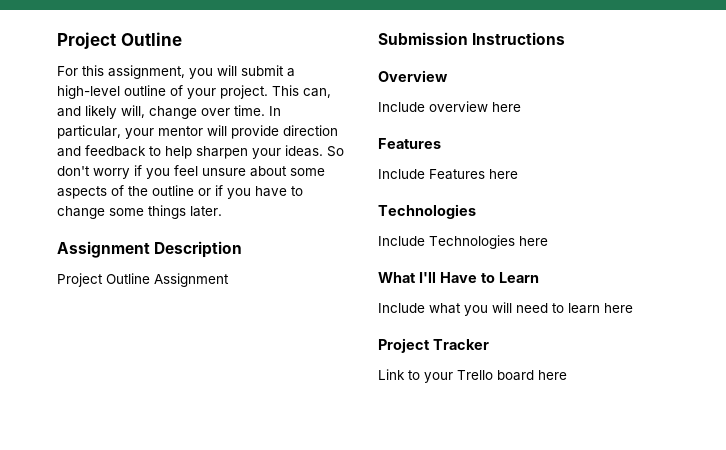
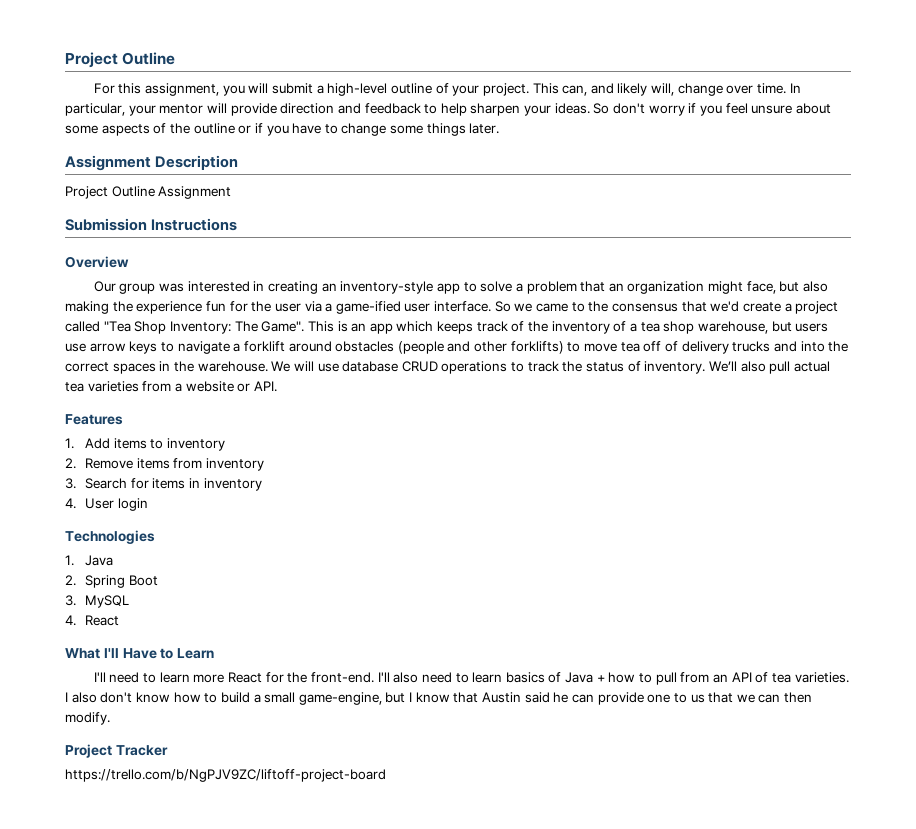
[378,101,521,112] [378,138,441,149] [378,169,518,180] [378,204,476,219] [378,235,548,249] Include overview here // Features // Include Features here // Technologies // Include Technologies here -> [93,281,829,294] [65,301,839,314] [65,321,829,334] [65,341,849,354] [65,361,830,374] [65,381,277,392] [65,414,123,425] [65,438,225,451] [65,458,264,471] [65,478,262,491] [65,498,148,511] [65,530,155,544] [65,555,113,566] [65,575,158,588] [65,595,129,608] [65,615,119,626] Our group was interested in creating an inventory-style app to solve a problem that an organization might face, but also making the experience fun for the user via a game-ified user interface. So we came to the consensus that we'd create a project called "Tea Shop Inventory: The Game". This is an app which keeps track of the inventory of a tea shop warehouse, but users use arrow keys to navigate a forklift around obstacles (people and other forklifts) to move tea off of delivery trucks and into the correct spaces in the warehouse. We will use database CRUD operations to track the status of inventory. We’ll also pull actual tea varieties from a website or API. // Features // 1. Add items to inventory // 2. Remove items from inventory // 3. Search for items in inventory // 4. User login // Technologies // 1. Java // 2. Spring Boot // 3. MySQL // 4. React
[378,302,633,316] [378,338,489,353] [378,369,567,383] Include what you will need to learn here // Project Tracker // Link to your Trello board here -> [93,672,849,685] [65,692,813,705] [65,712,110,725] [65,744,168,758] [65,769,386,782] I'll need to learn more React for the front-end. I'll also need to learn basics of Java + how to pull from an API of tea varieties. I also don't know how to build a small game-engine, but I know that Austin said he can provide one to us that we can then modify. // Project Tracker // https://trello.com/b/NgPJV9ZC/liftoff-project-board

